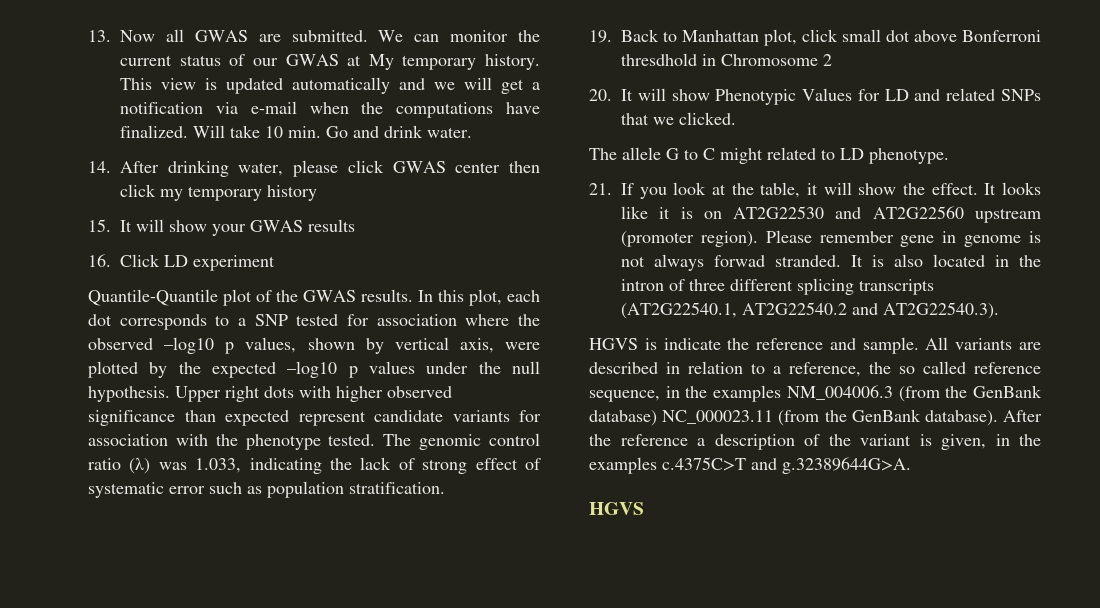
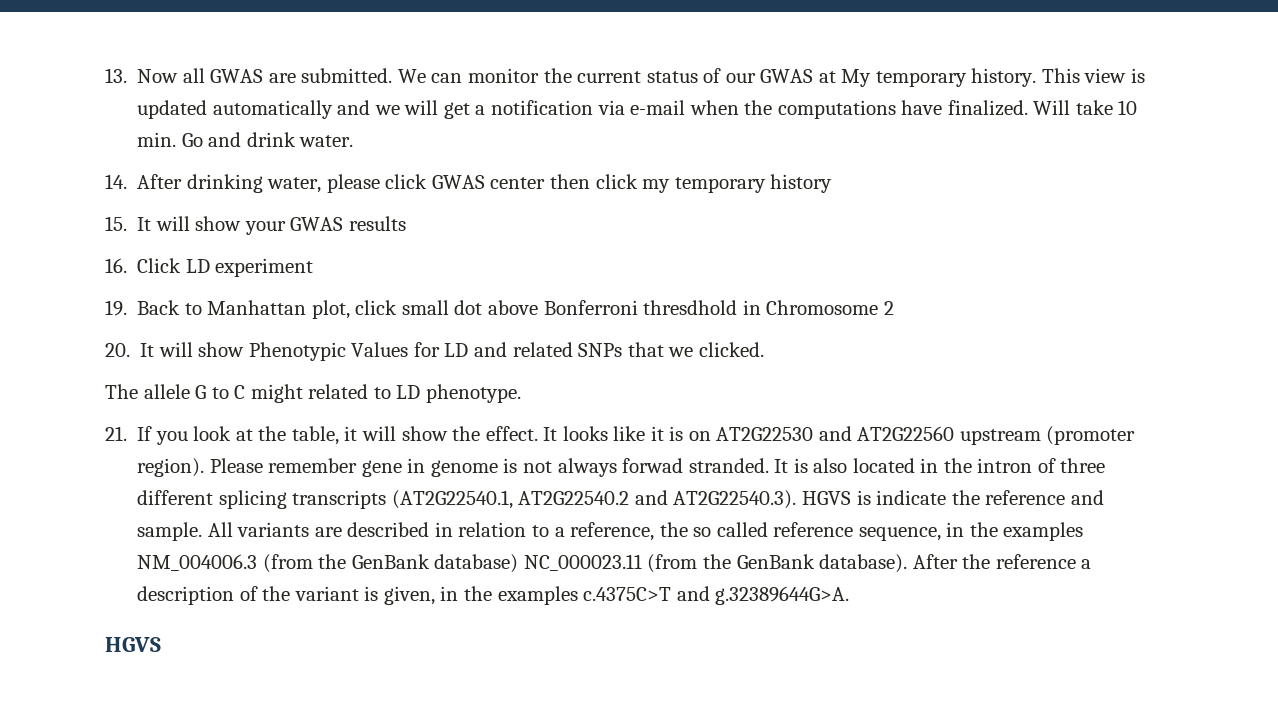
[88,289,540,306] [88,314,540,330] [88,337,540,354] [88,361,540,378] [88,386,452,402] [88,410,541,426] [88,433,540,450] [88,457,541,474] [88,481,445,498] // Quantile-Quantile plot of the GWAS results. In this plot, each dot corresponds to a SNP tested for association where the observed –log10 p values, shown by vertical axis, were plotted by the expected –log10 p values under the null hypothesis. Upper right dots with higher observed significance than expected represent candidate variants for association with the phenotype tested. The genomic control ratio (λ) was 1.033, indicating the lack of strong effect of systematic error such as population stratification. -> (314, 267) none
(999, 310) // -> (797, 499) none

